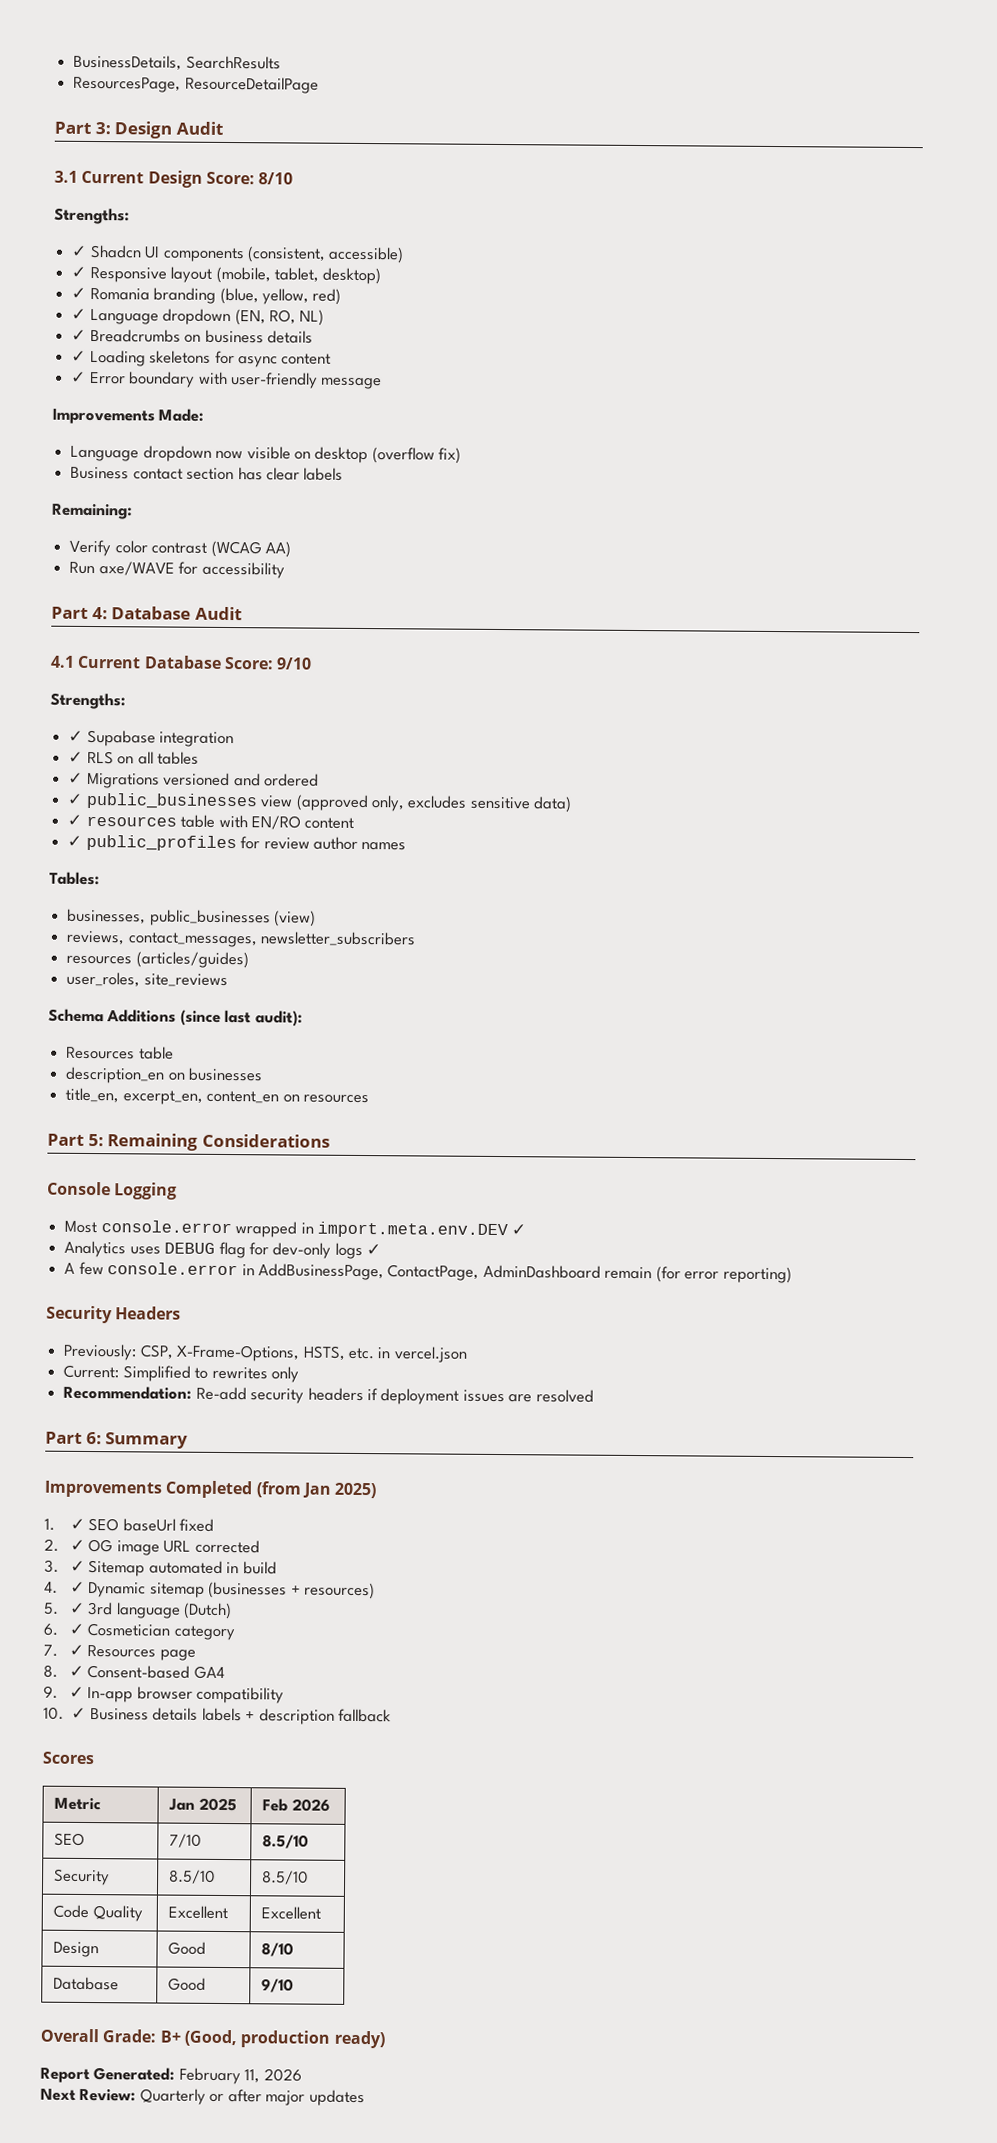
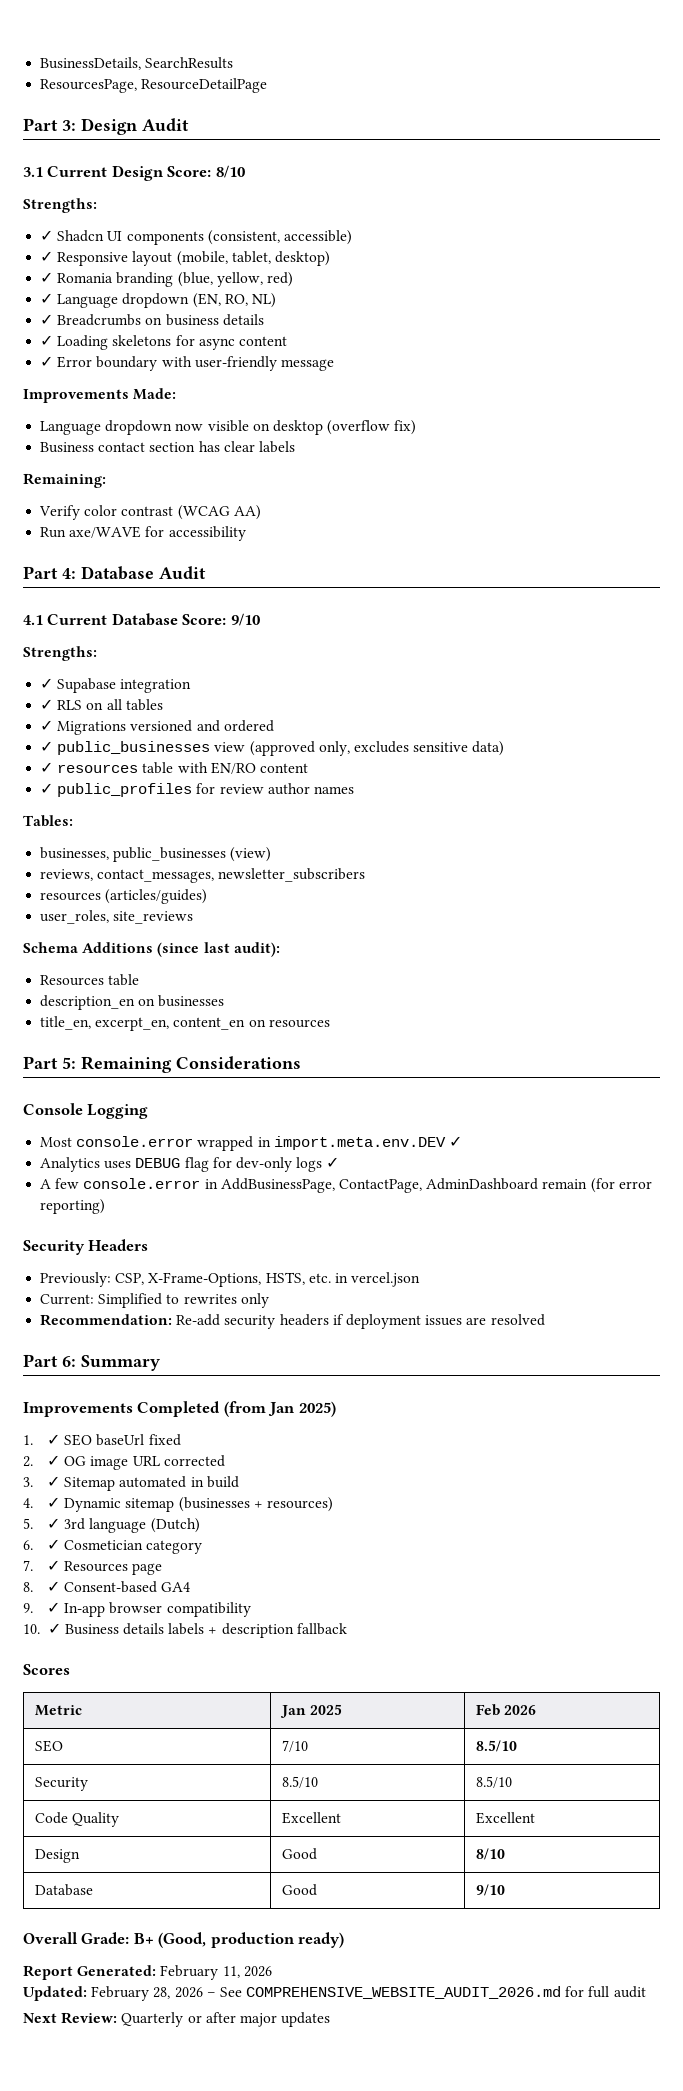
(302, 2075) none -> [23,1986,646,2001] // Updated: February 28, 2026 – See COMPREHENSIVE_WEBSITE_AUDIT_2026.md for full audit

